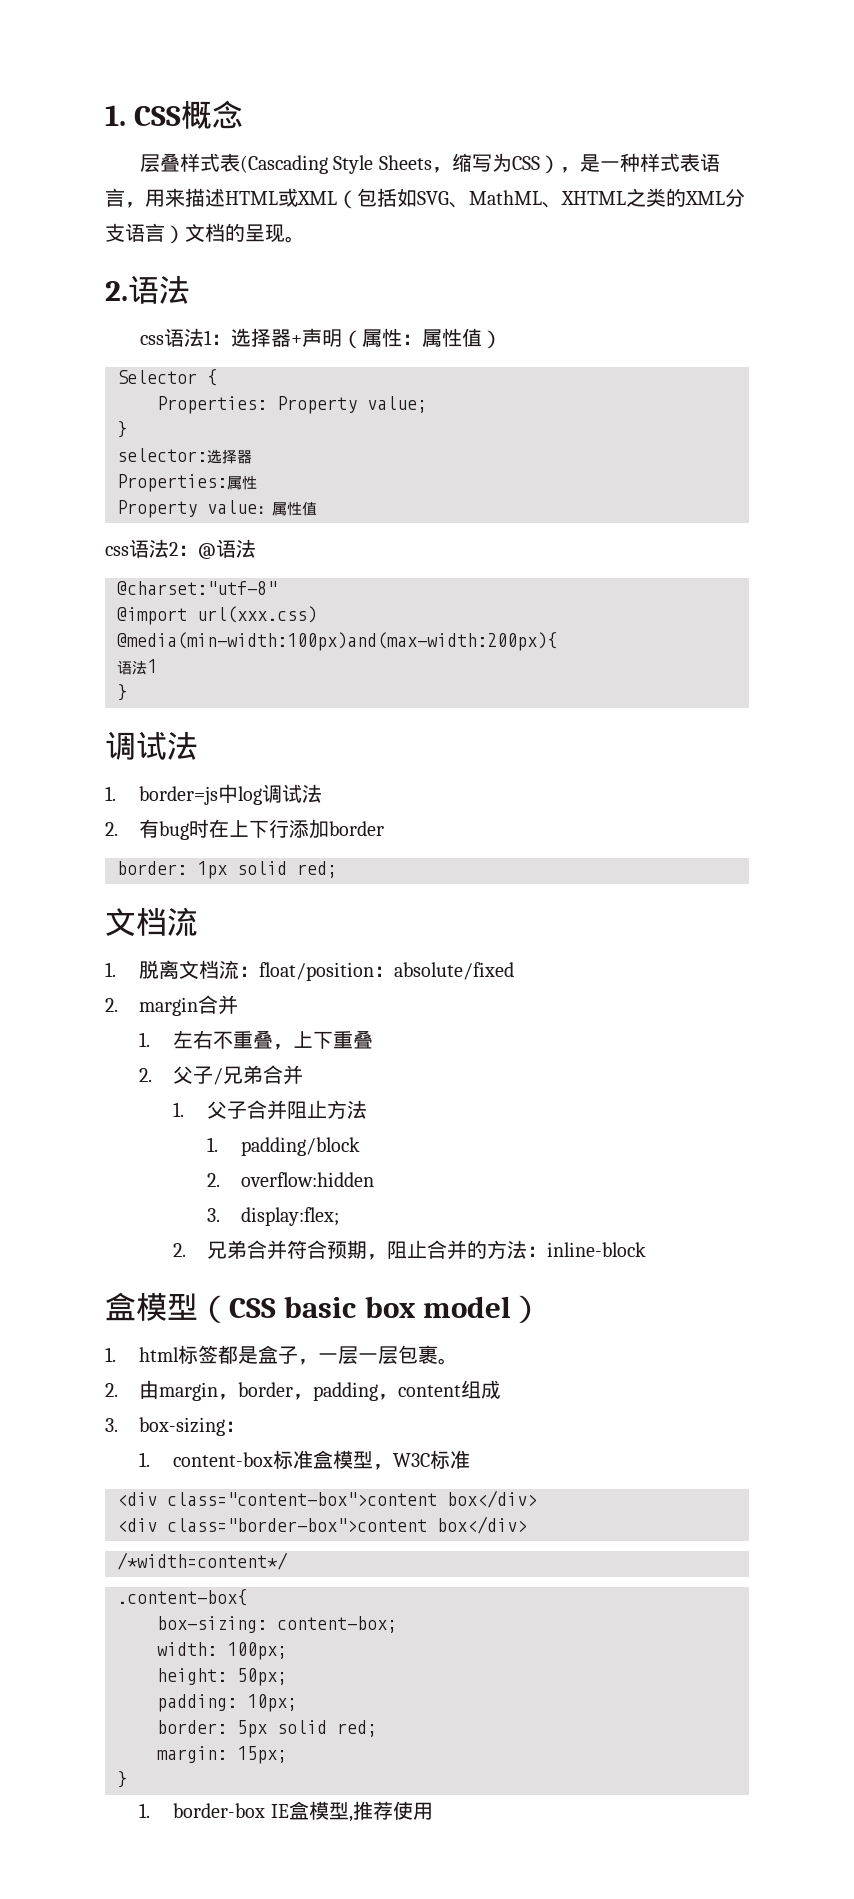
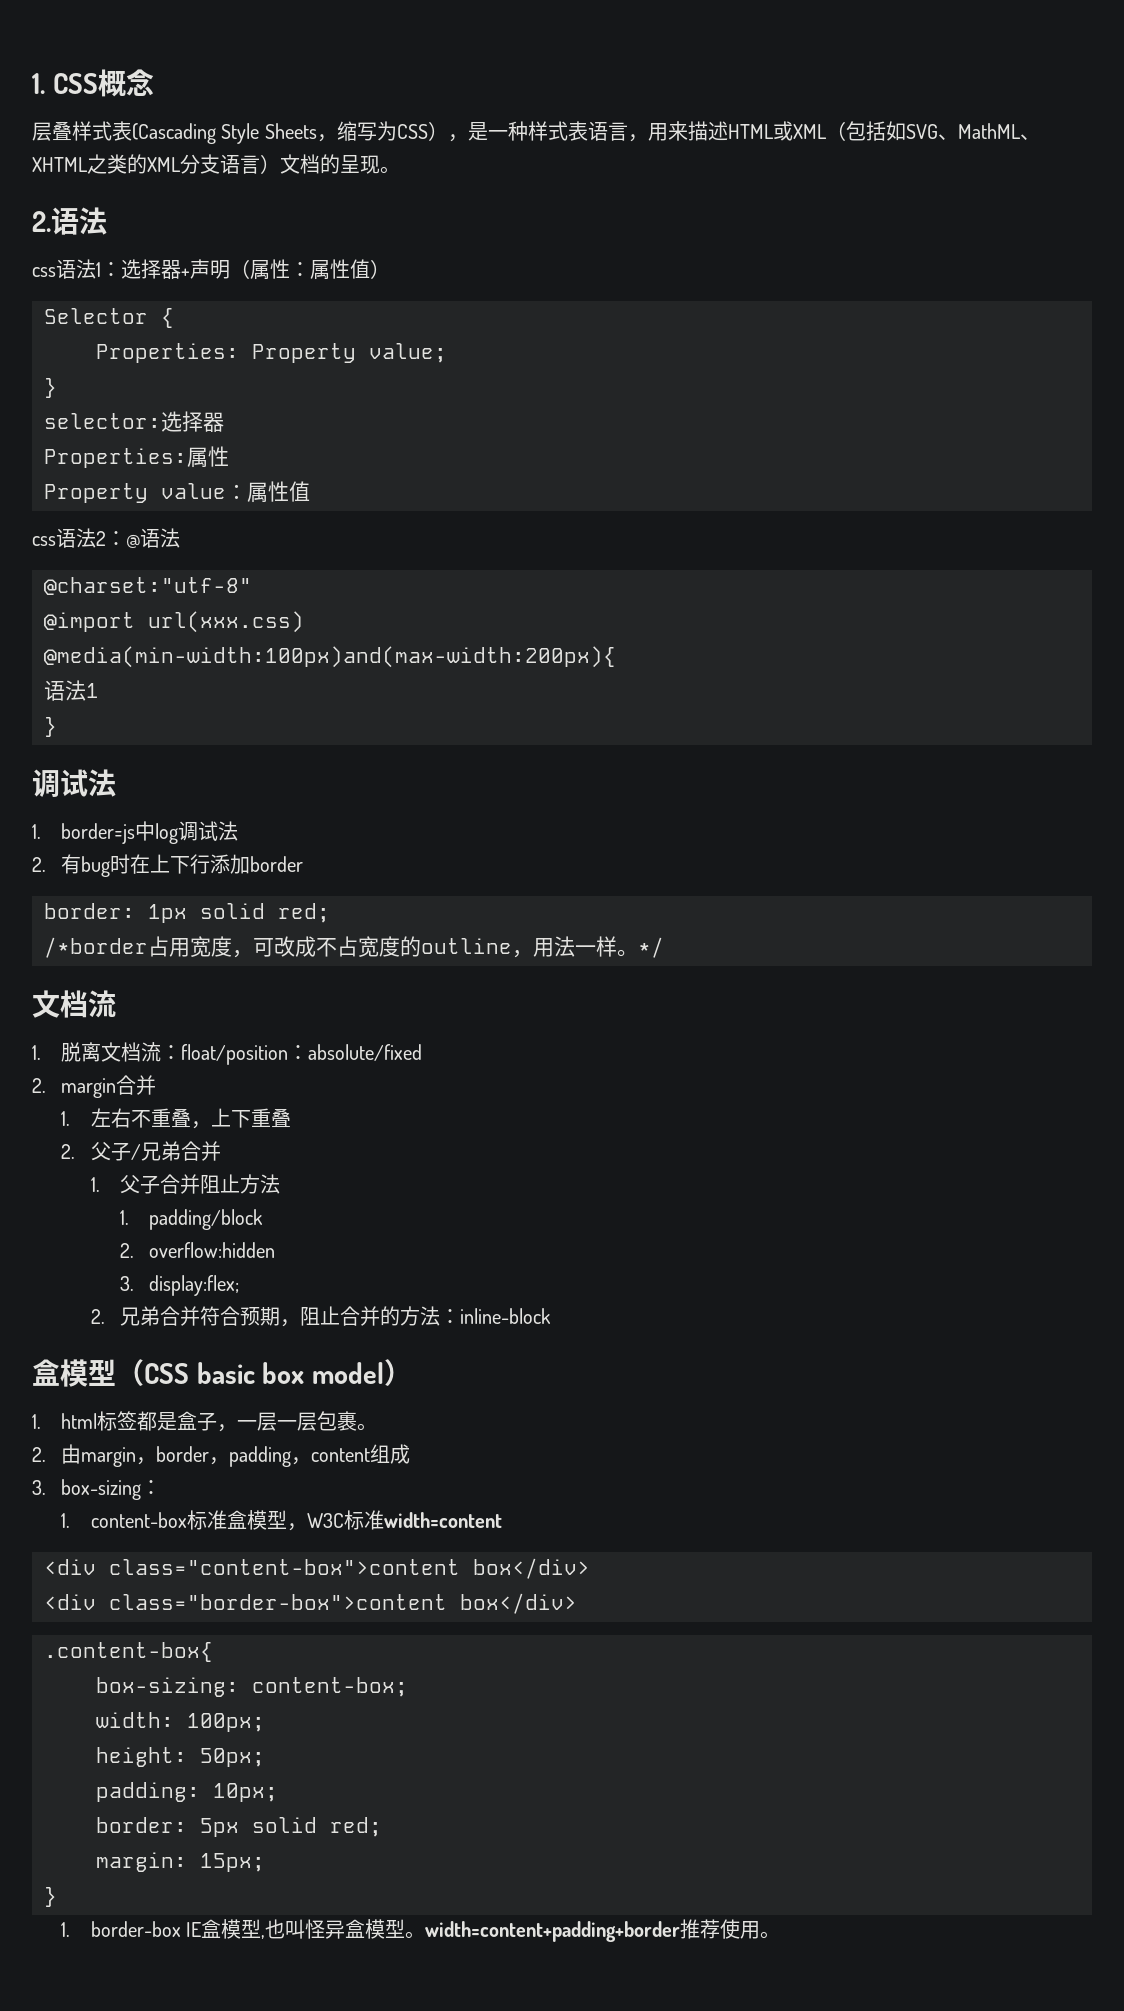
(337, 869) none -> [44,936,664,958] // /*border占用宽度，可改成不占宽度的outline，用法一样。*/
(471, 1459) none -> [383,1512,502,1528] width=content
[117,1552,288,1570] // /*width=content*/ -> (577, 1603) none
(353, 1819) none -> [265,1919,681,1942] 也叫怪异盒模型。width=content+padding+border
(433, 1811) none -> [760,1931,781,1939] 。

